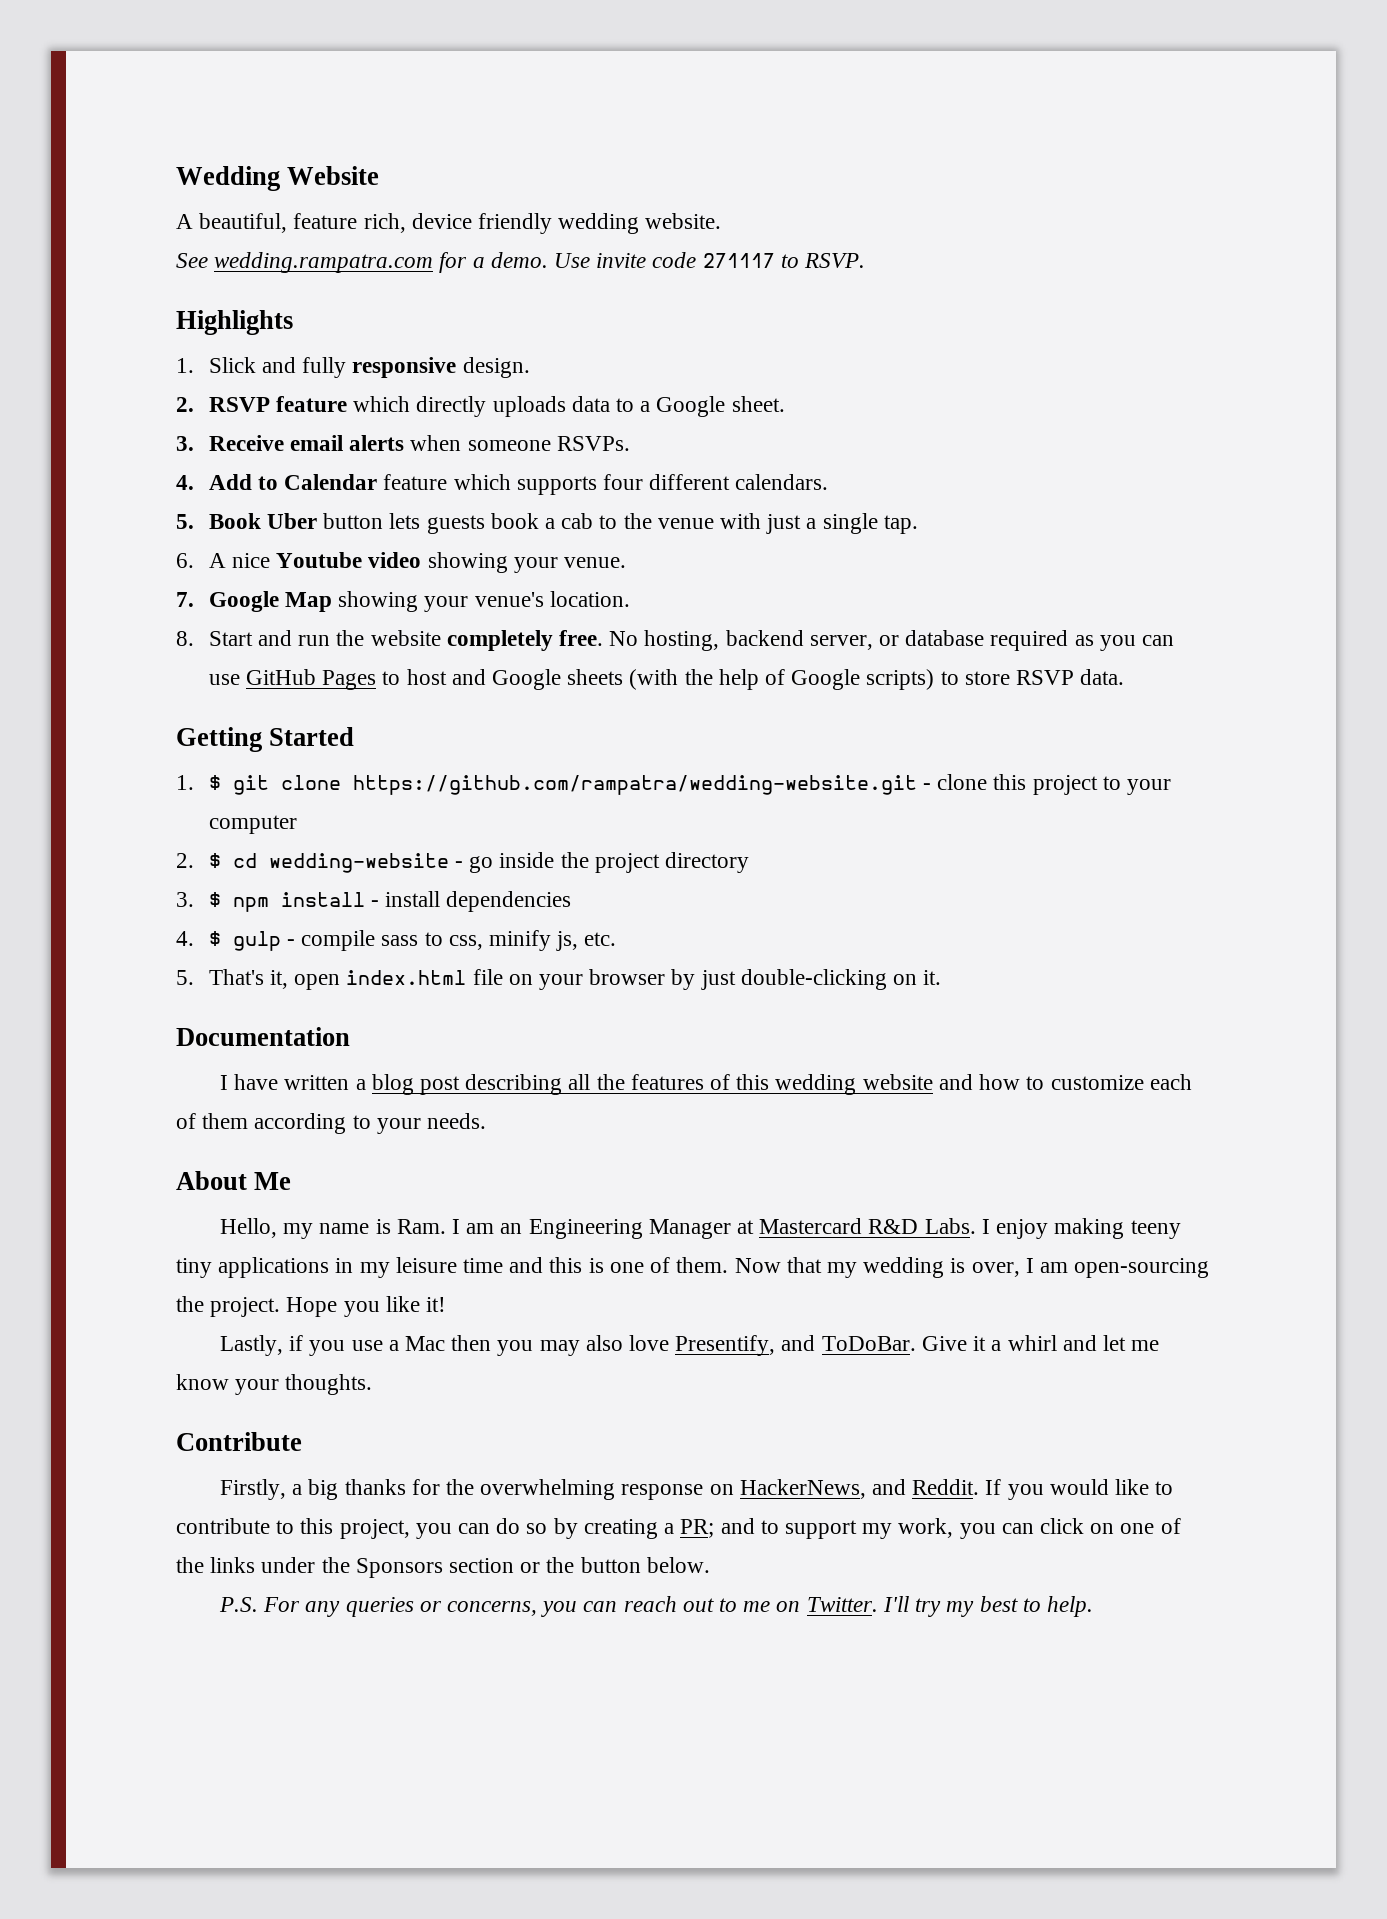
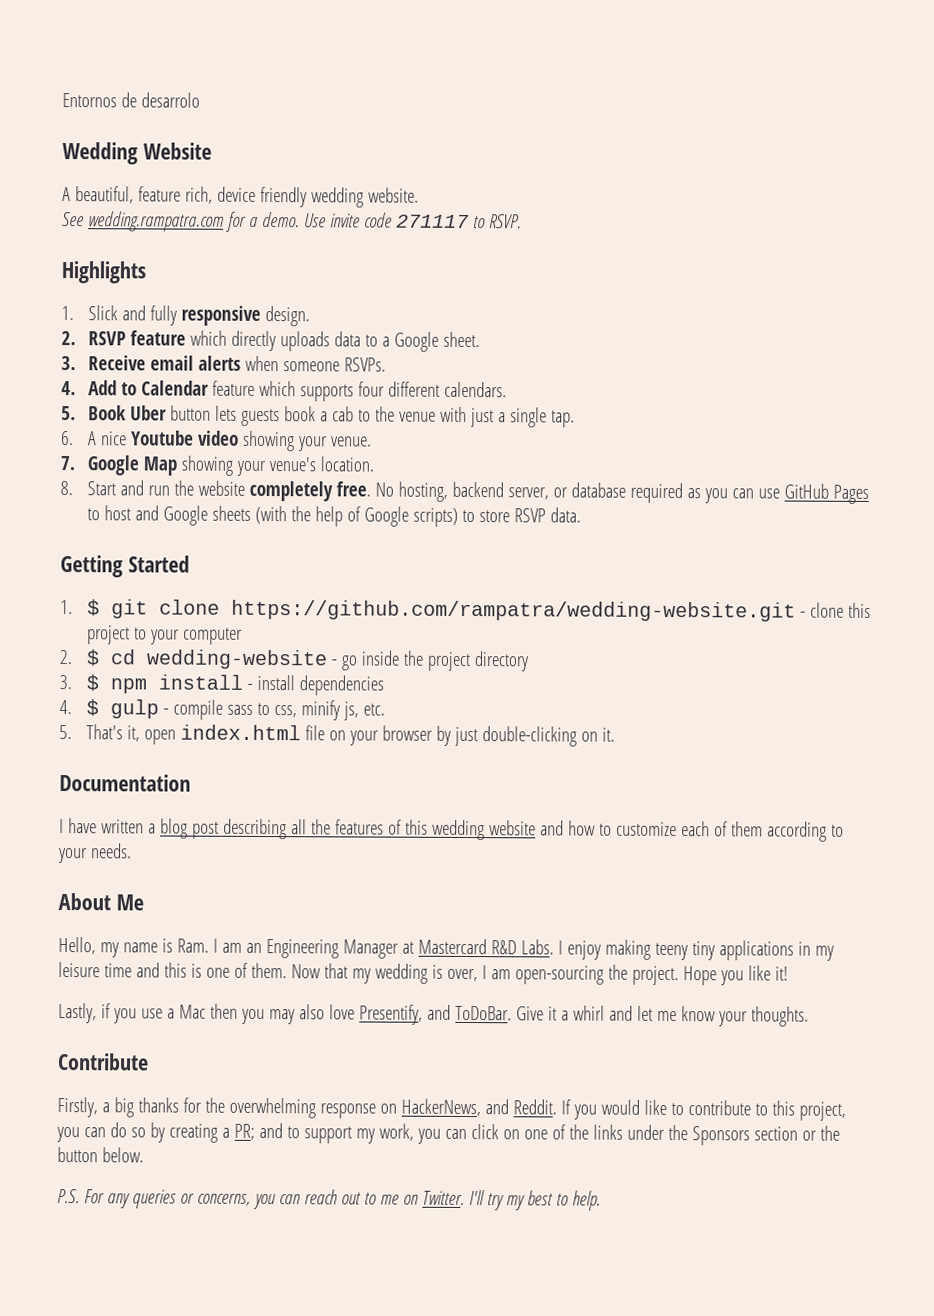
(176, 178) none -> [62,92,200,108] Entornos de desarrolo //

